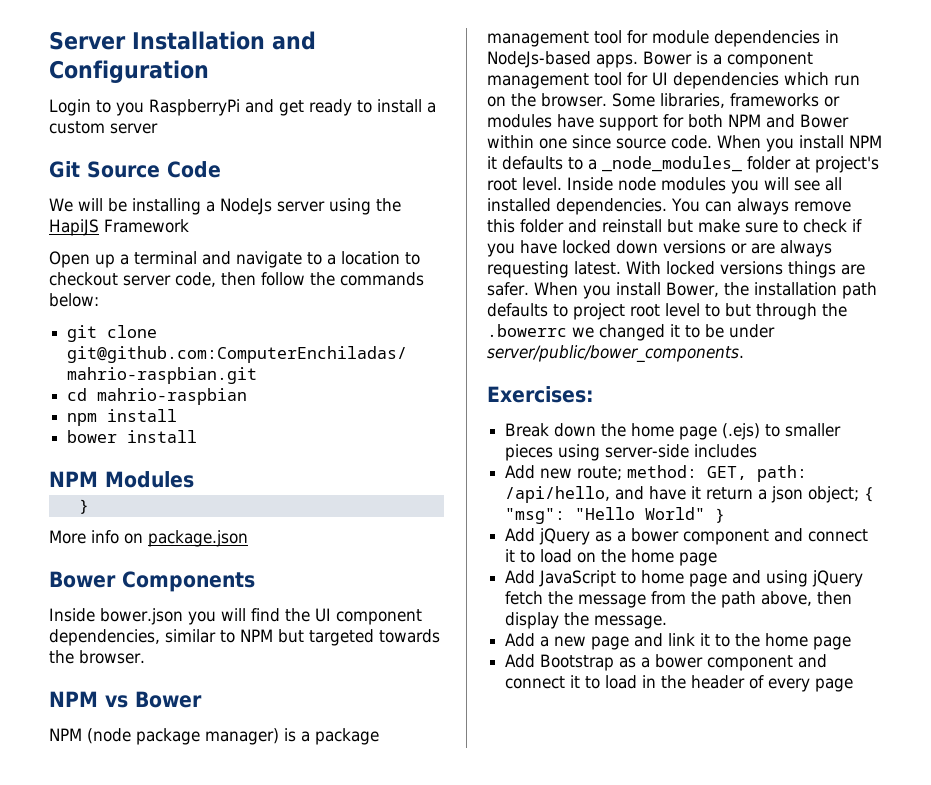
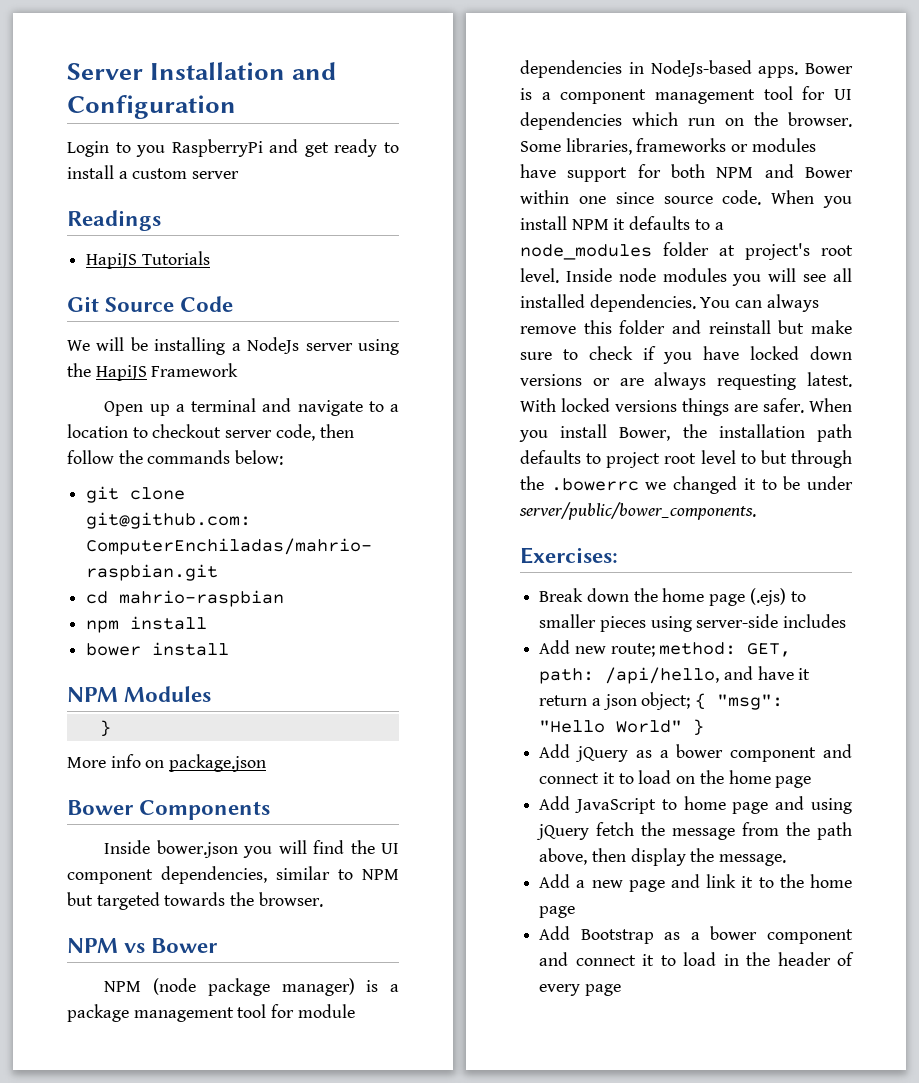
(158, 128) none -> [67,210,161,231] [86,251,210,269] // Readings // HapiJS Tutorials
[602,156,742,172] _node_modules_ -> [520,244,652,260] node_modules

